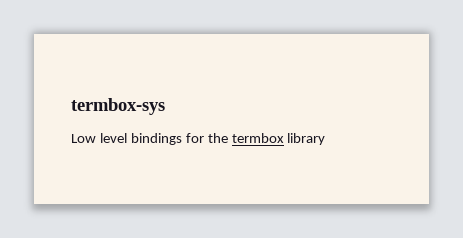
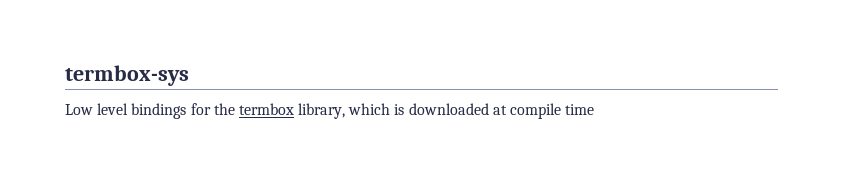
[287,133,326,145] library -> [298,103,595,119] library, which is downloaded at compile time

